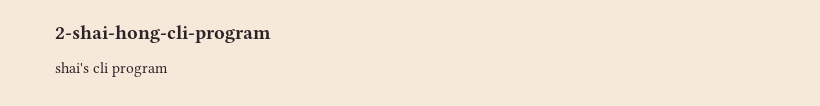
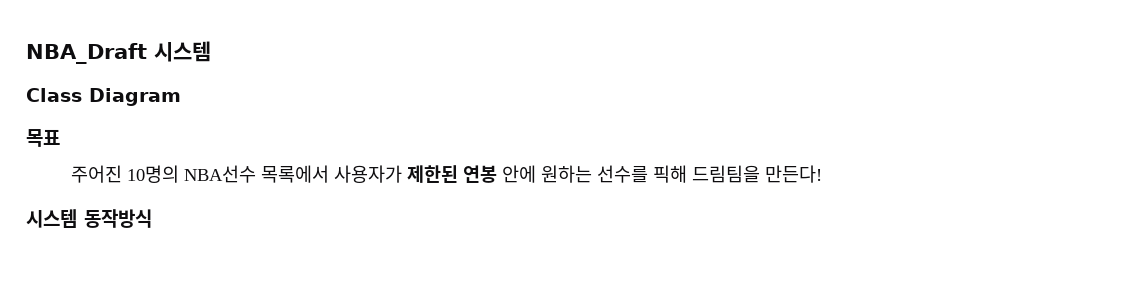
[55,25,271,43] [55,62,169,77] 2-shai-hong-cli-program // shai's cli program -> [26,41,211,64] [26,88,181,106] [26,129,60,147] [71,165,823,183] [26,209,152,228] NBA_Draft 시스템 // Class Diagram // 목표 // 주어진 10명의 NBA선수 목록에서 사용자가 제한된 연봉 안에 원하는 선수를 픽해 드림팀을 만든다! // 시스템 동작방식

